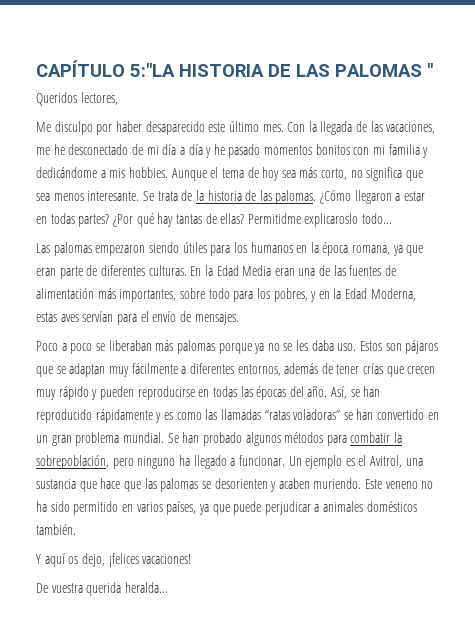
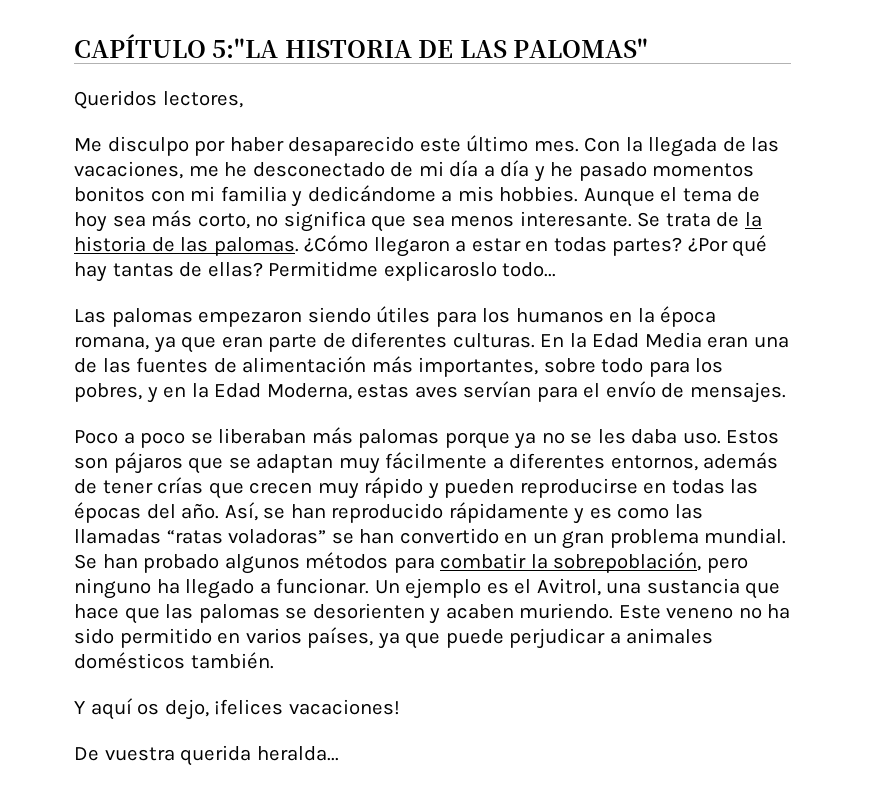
[335,63,433,77] PALOMAS " -> [513,38,649,58] PALOMAS"

